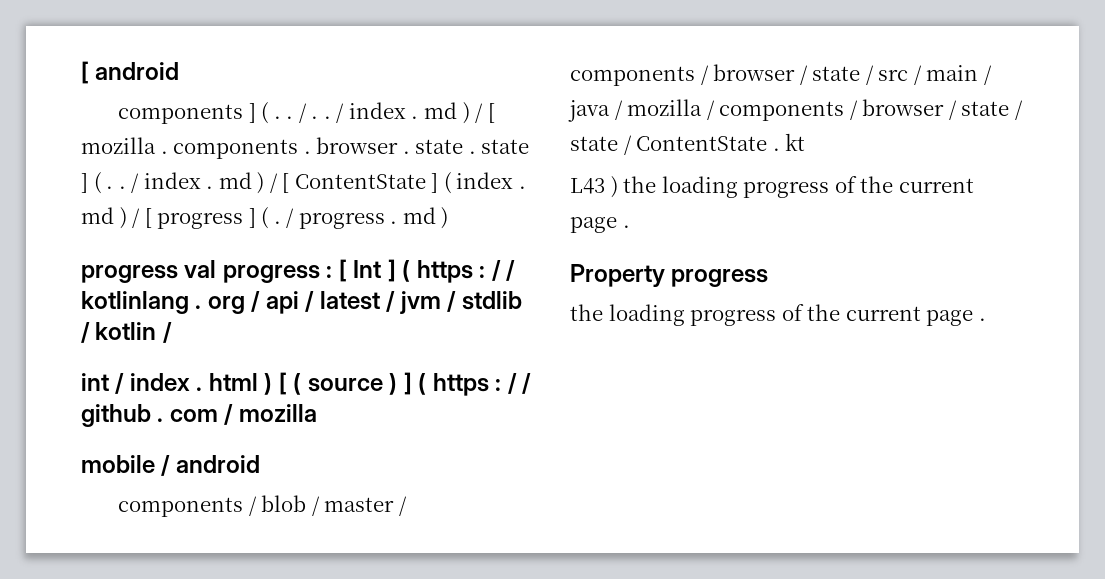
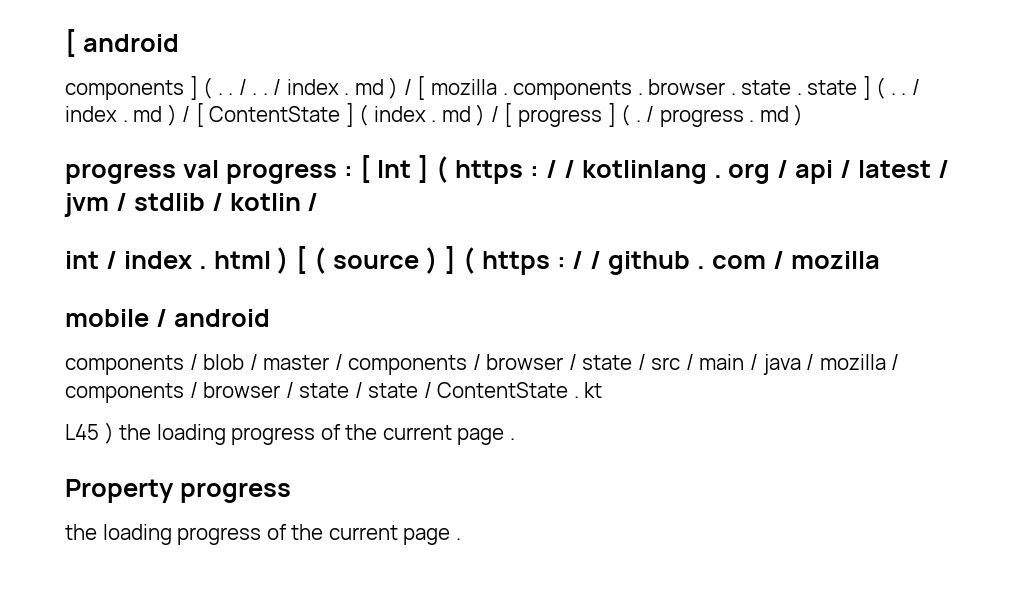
[570,178,605,194] L43 -> [65,424,99,440] L45

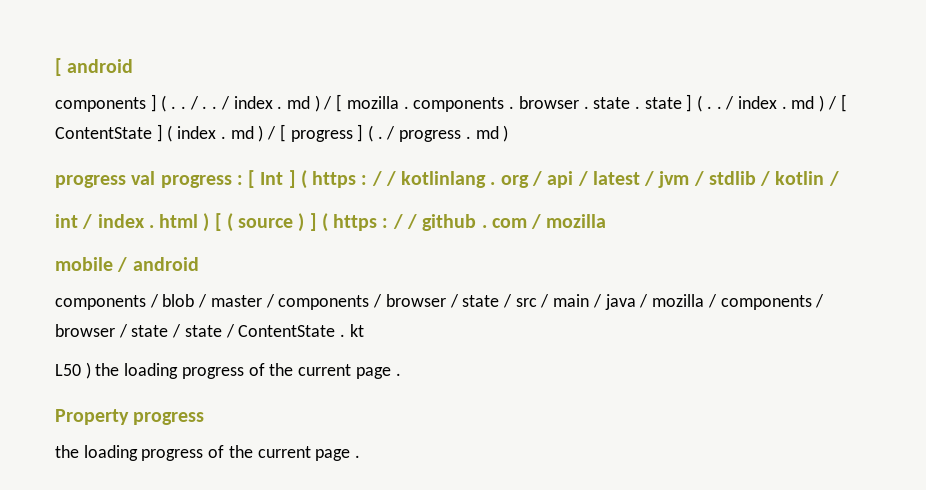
[65,424,99,440] L45 -> [55,364,81,376] L50

